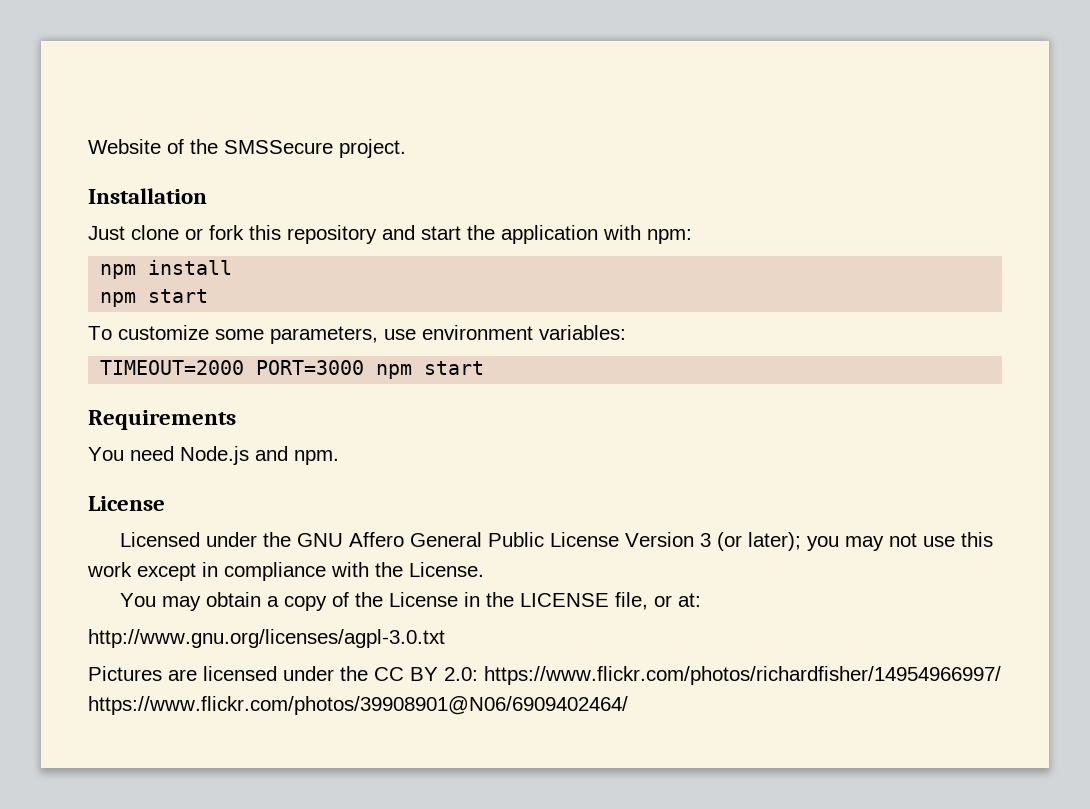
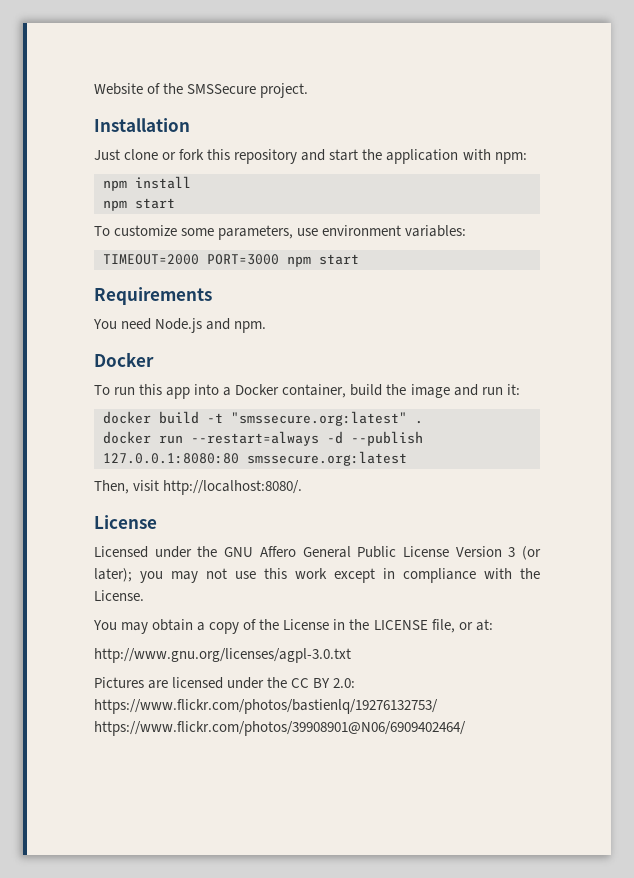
(339, 457) none -> [94,352,154,367] [94,384,520,399] [103,411,423,426] [103,431,423,446] [103,451,407,466] [94,480,303,495] // Docker // To run this app into a Docker container, build the image and run it: // docker build -t "smssecure.org:latest" . // docker run --restart=always -d --publish 127.0.0.1:8080:80 smssecure.org:latest // Then, visit http://localhost:8080/.
[484,666,1001,685] https://www.flickr.com/photos/richardfisher/14954966997/ -> [94,699,438,714] https://www.flickr.com/photos/bastienlq/19276132753/

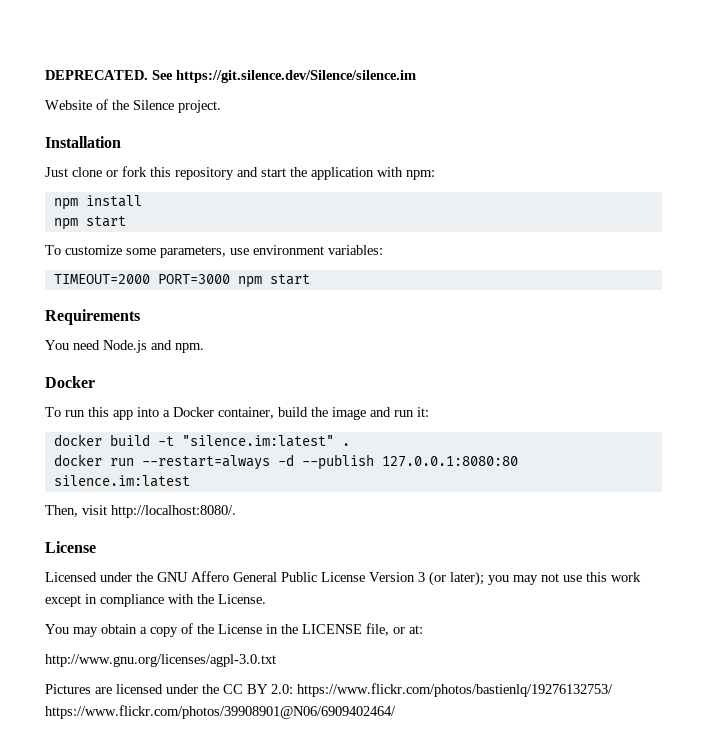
(94, 89) none -> [45,70,416,83] DEPRECATED. See https://git.silence.dev/Silence/silence.im //
[187,84,257,94] SMSSecure -> [133,100,174,110] Silence
[231,411,407,426] "smssecure.org:latest" -> [181,435,334,447] "silence.im:latest"
[247,451,407,466] smssecure.org:latest -> [53,475,190,487] silence.im:latest

